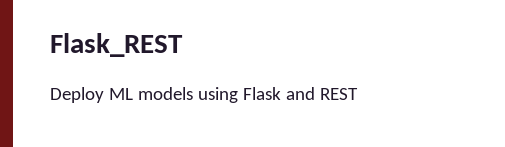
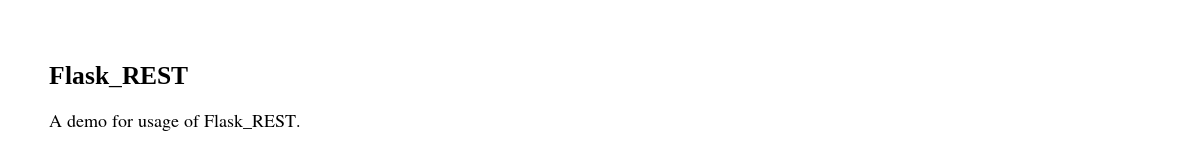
[50,87,358,103] Deploy ML models using Flask and REST -> [49,114,301,131] A demo for usage of Flask_REST.

